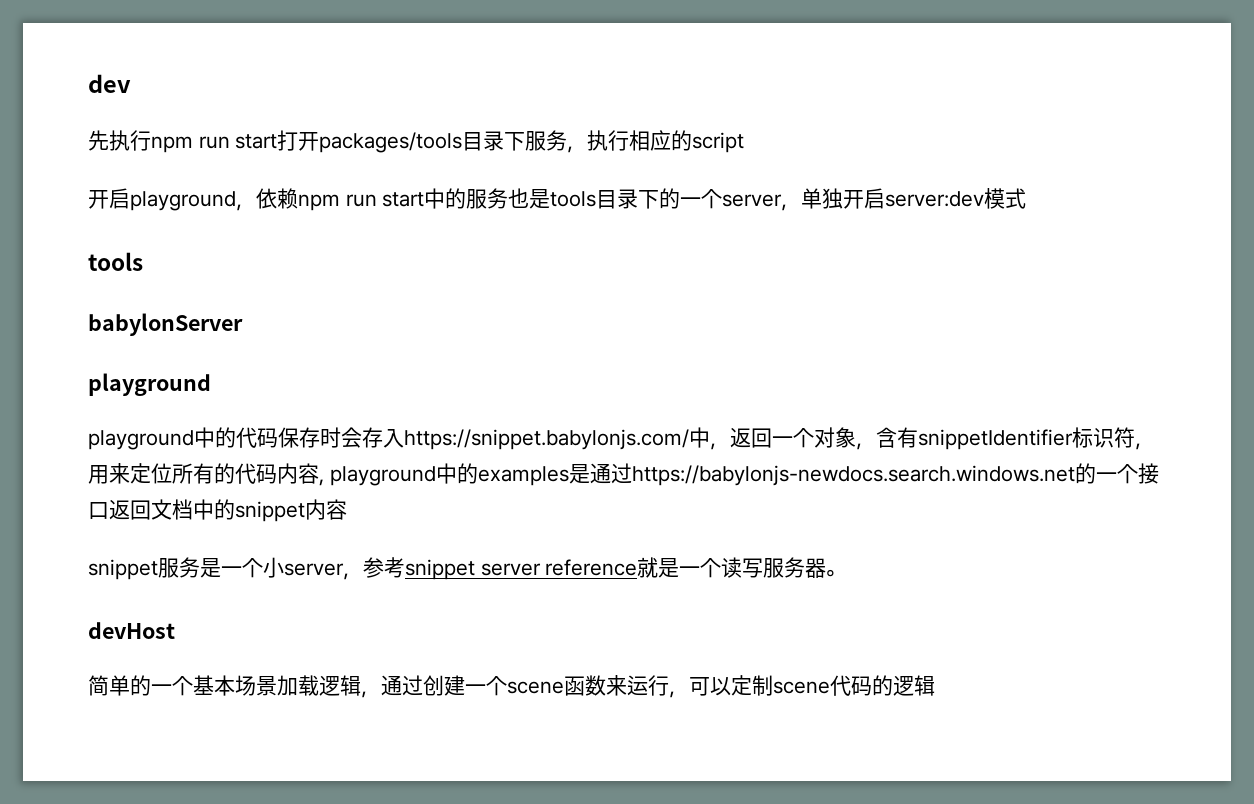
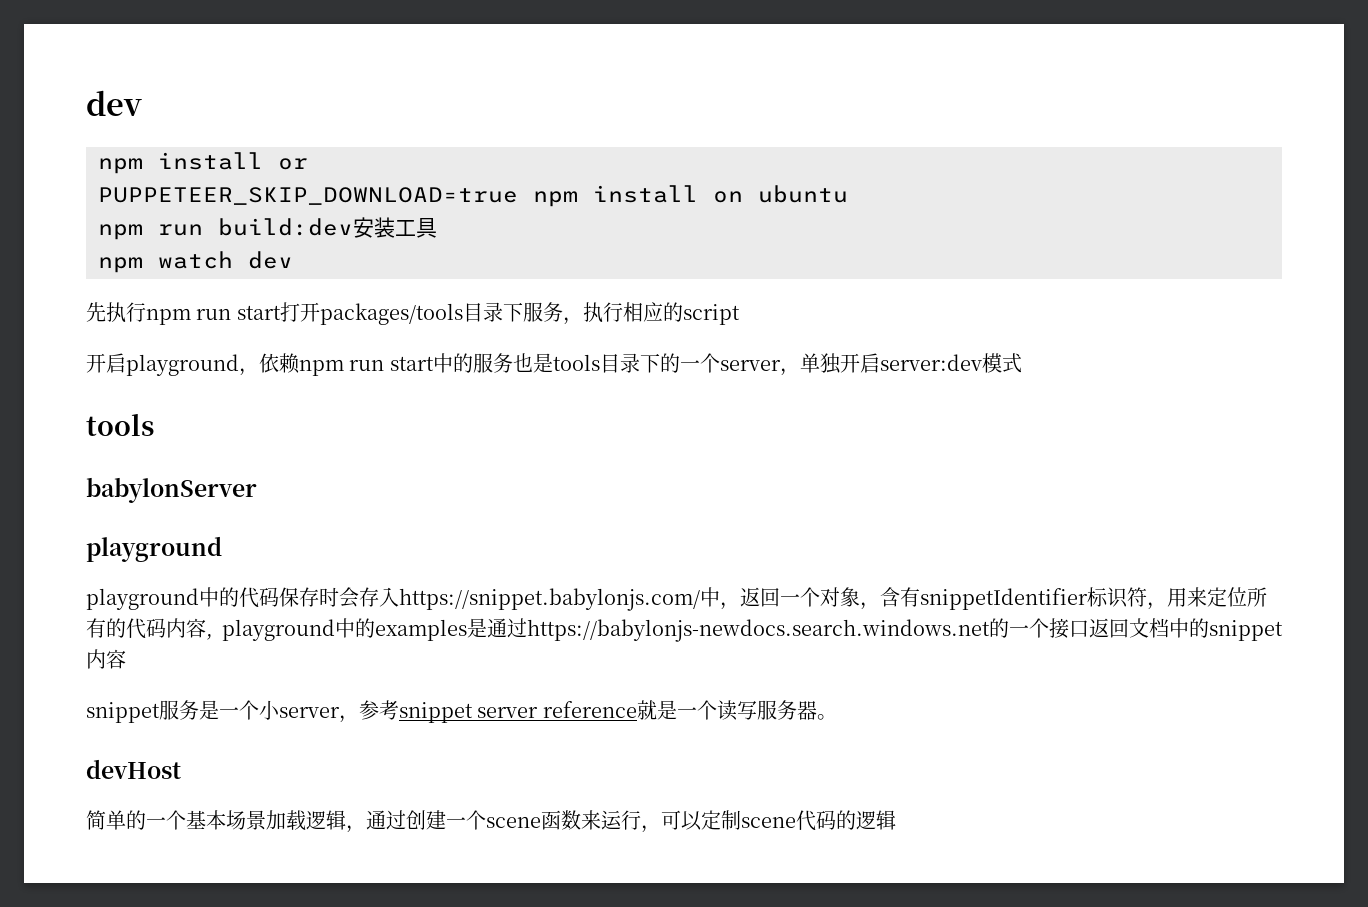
[88,74,131,93] dev -> [86,90,142,116] [98,152,308,174] [98,185,848,207] [98,217,437,240] [98,251,293,273] dev // npm install or // PUPPETEER_SKIP_DOWNLOAD=true npm install on ubuntu // npm run build:dev安装工具 // npm watch dev

